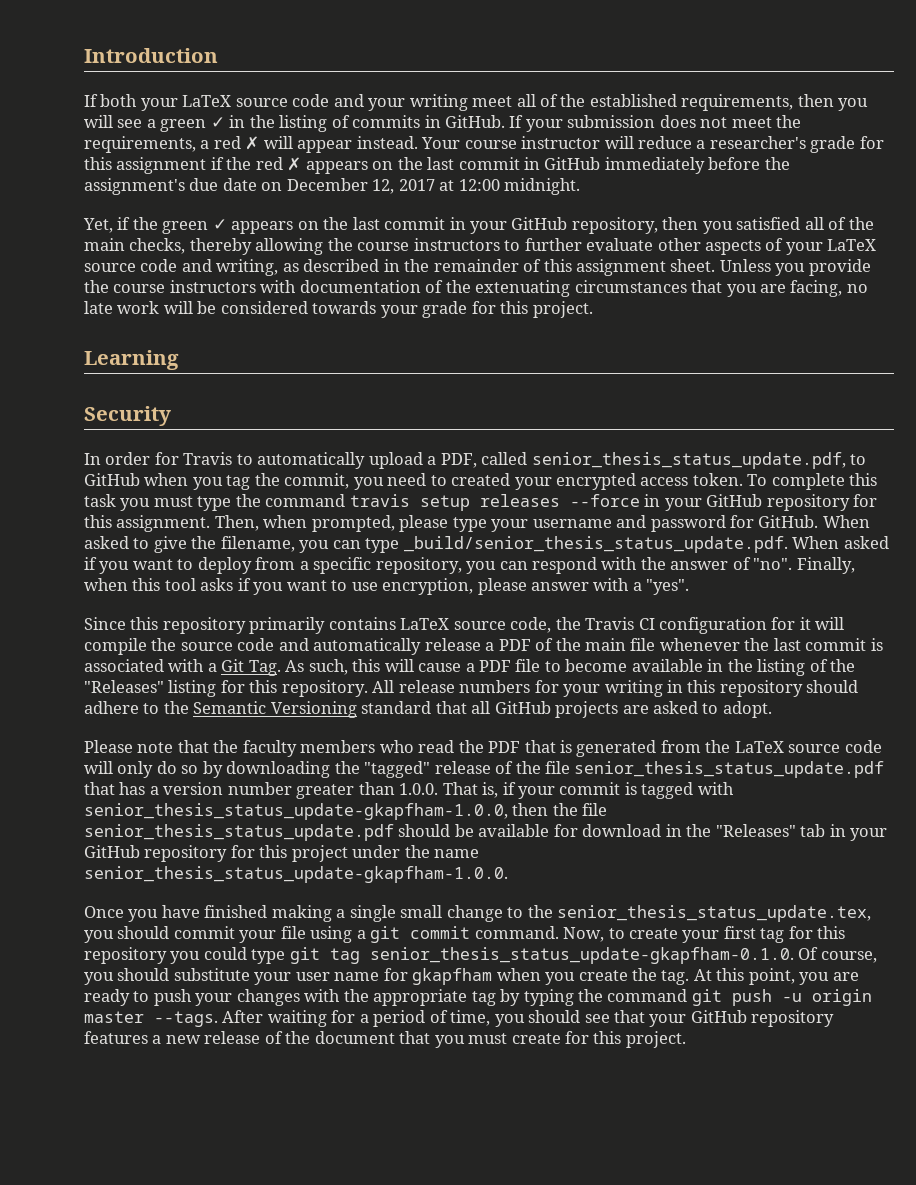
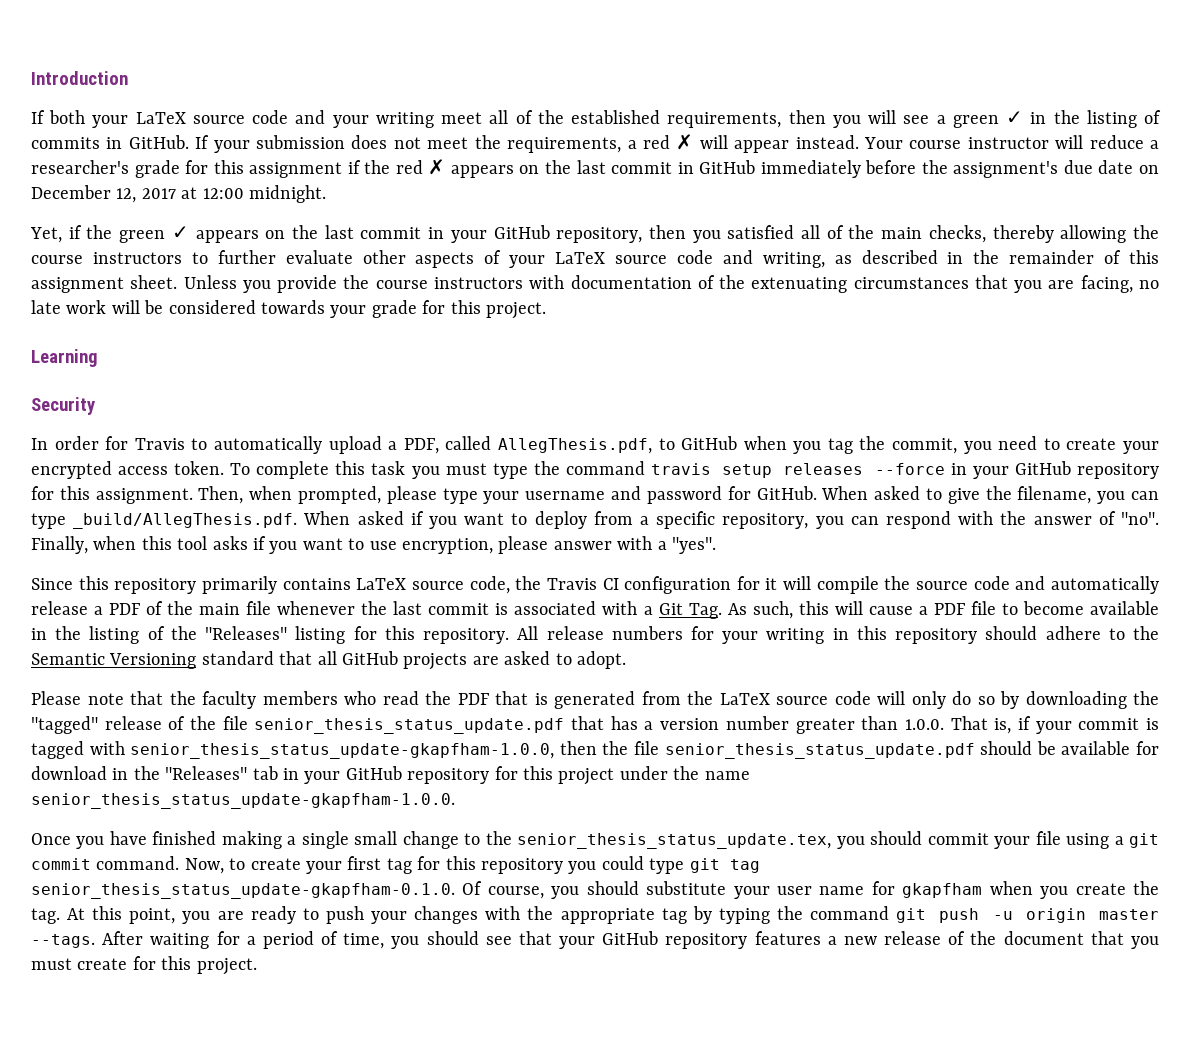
[531,452,846,469] senior_thesis_status_update.pdf, -> [497,438,652,454] AllegThesis.pdf,
[451,473,511,486] created -> [1066,438,1117,450] create
[403,536,788,553] _build/senior_thesis_status_update.pdf. -> [73,513,298,529] _build/AllegThesis.pdf.

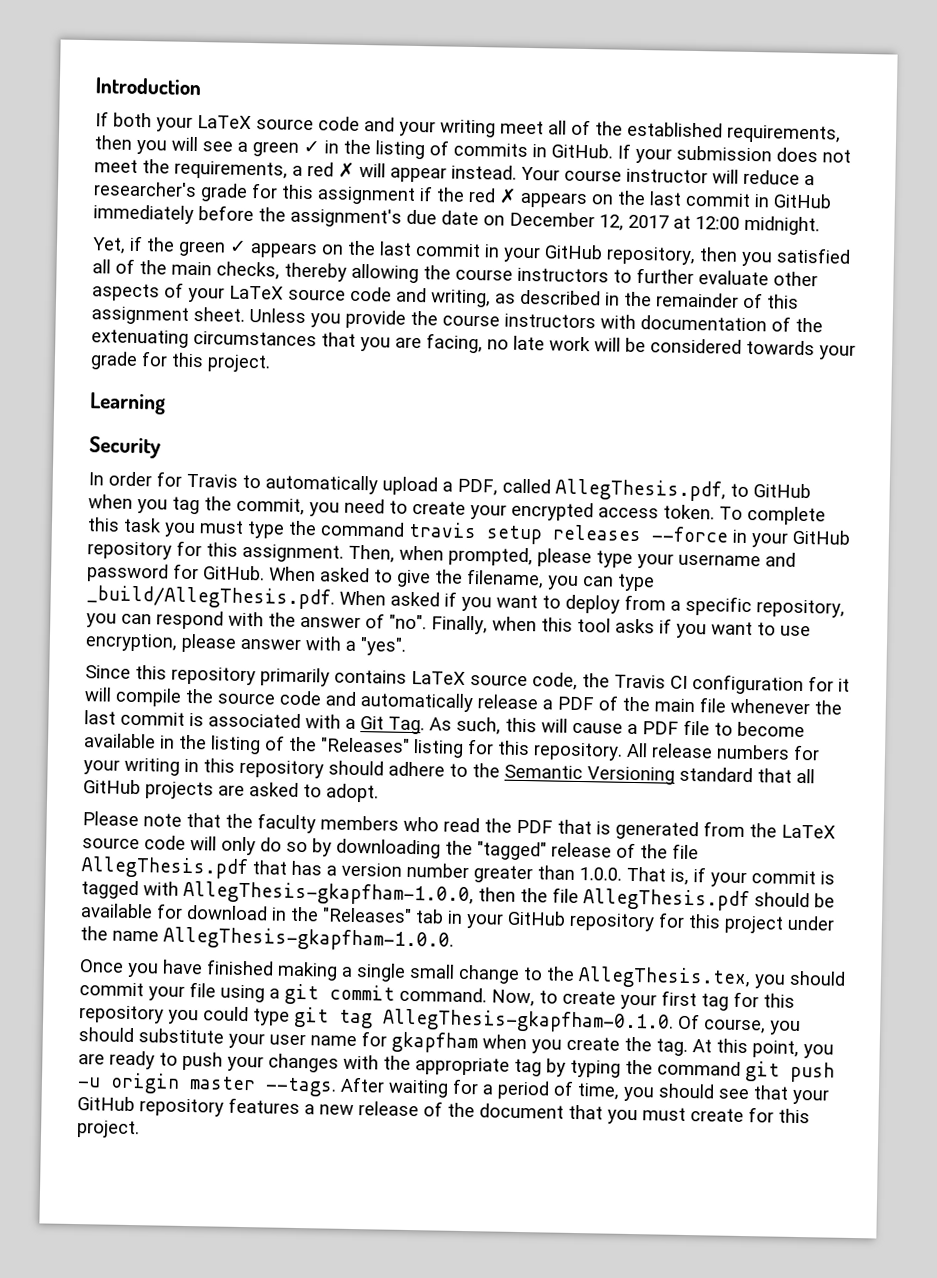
[254,718,565,734] senior_thesis_status_update.pdf -> [81,856,249,880] AllegThesis.pdf
[130,743,555,759] senior_thesis_status_update-gkapfham-1.0.0, -> [183,880,474,907] AllegThesis-gkapfham-1.0.0,
[664,743,975,759] senior_thesis_status_update.pdf -> [583,888,750,912] AllegThesis.pdf
[31,793,455,809] senior_thesis_status_update-gkapfham-1.0.0. -> [163,926,454,952] AllegThesis-gkapfham-1.0.0.
[517,833,832,849] senior_thesis_status_update.tex, -> [578,966,751,990] AllegThesis.tex,
[31,883,455,899] senior_thesis_status_update-gkapfham-0.1.0. -> [382,1008,674,1034] AllegThesis-gkapfham-0.1.0.

